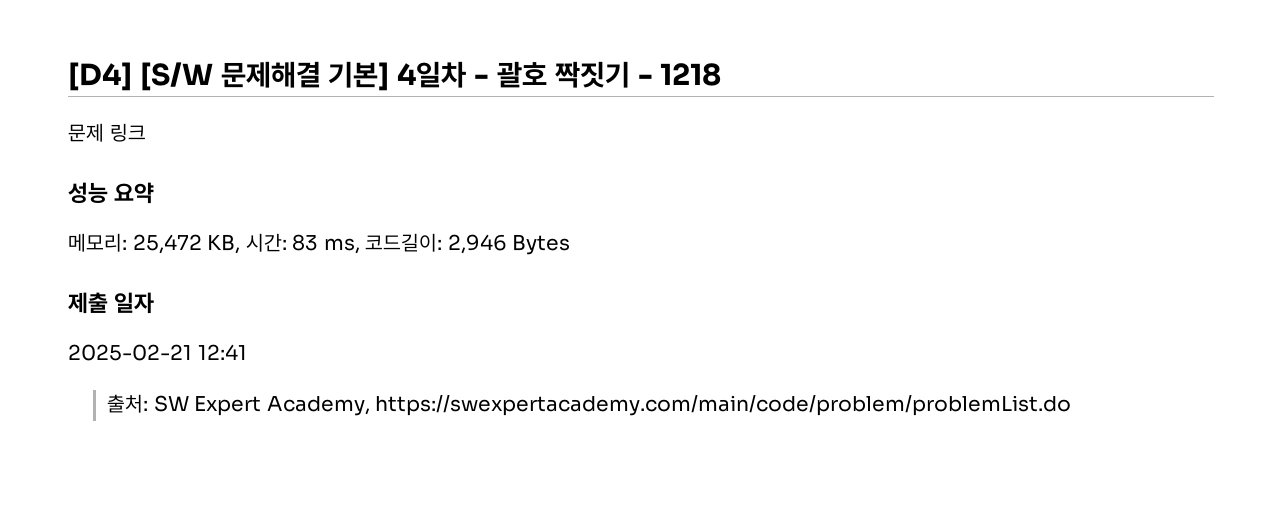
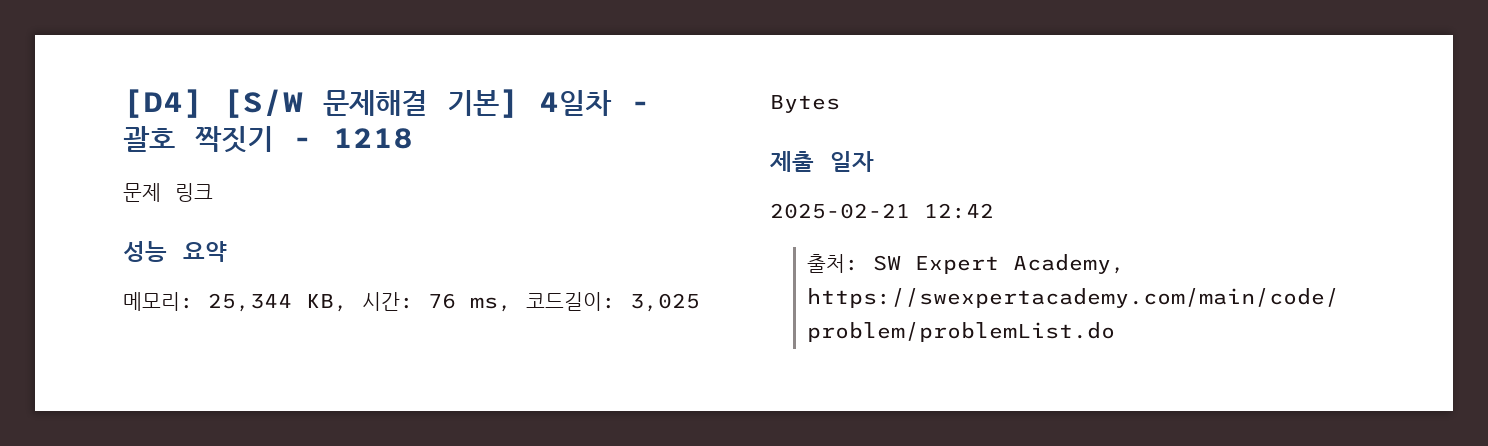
[132,234,202,254] 25,472 -> [208,293,292,312] 25,344
[292,234,319,251] 83 -> [428,293,456,309] 76
[447,234,507,254] 2,946 -> [630,293,700,312] 3,025
[197,344,247,360] 12:41 -> [924,203,994,219] 12:42

